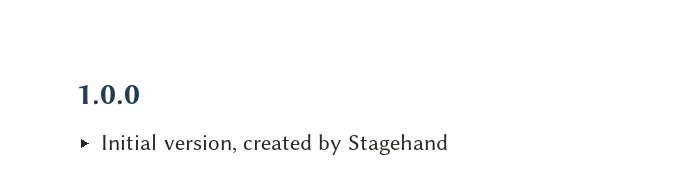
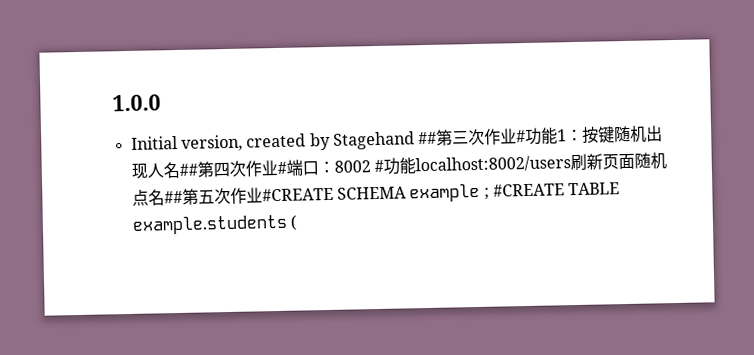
(449, 144) none -> [418,125,664,146] [130,152,667,179] [131,182,621,206] [131,214,298,235] ##第三次作业#功能1：按键随机出现人名##第四次作业#端口：8002 #功能localhost:8002/users刷新页面随机点名##第五次作业#CREATE SCHEMA example ; #CREATE TABLE example.students (

